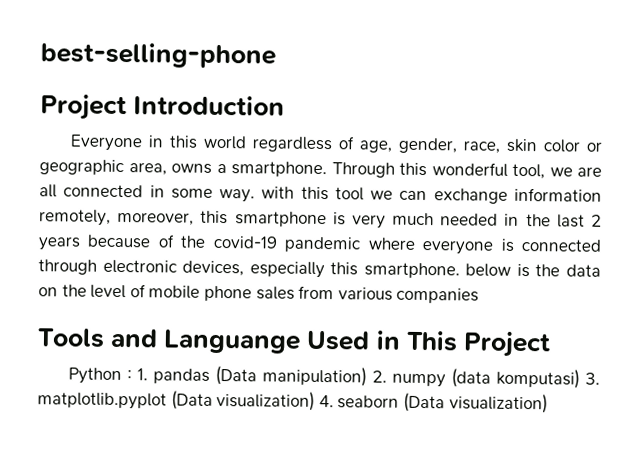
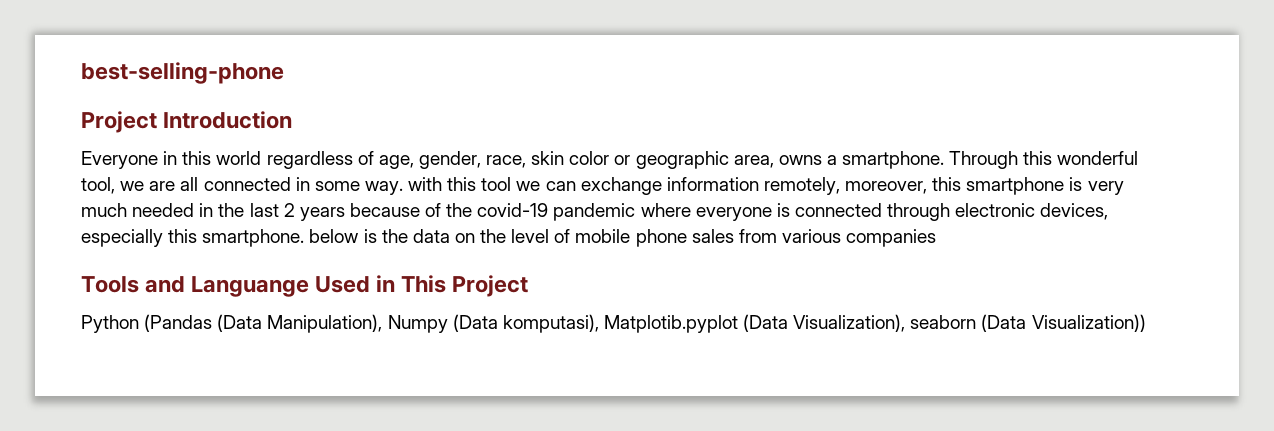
[126,365,601,389] [37,390,334,411] : 1. pandas (Data manipulation) 2. numpy (data komputasi) 3. matplotlib.pyplot (Data visualization) 4. -> [144,314,906,333] (Pandas (Data Manipulation), Numpy (Data komputasi), Matplotib.pyplot (Data Visualization),
[448,393,548,414] visualization) -> [1031,314,1146,332] Visualization))

